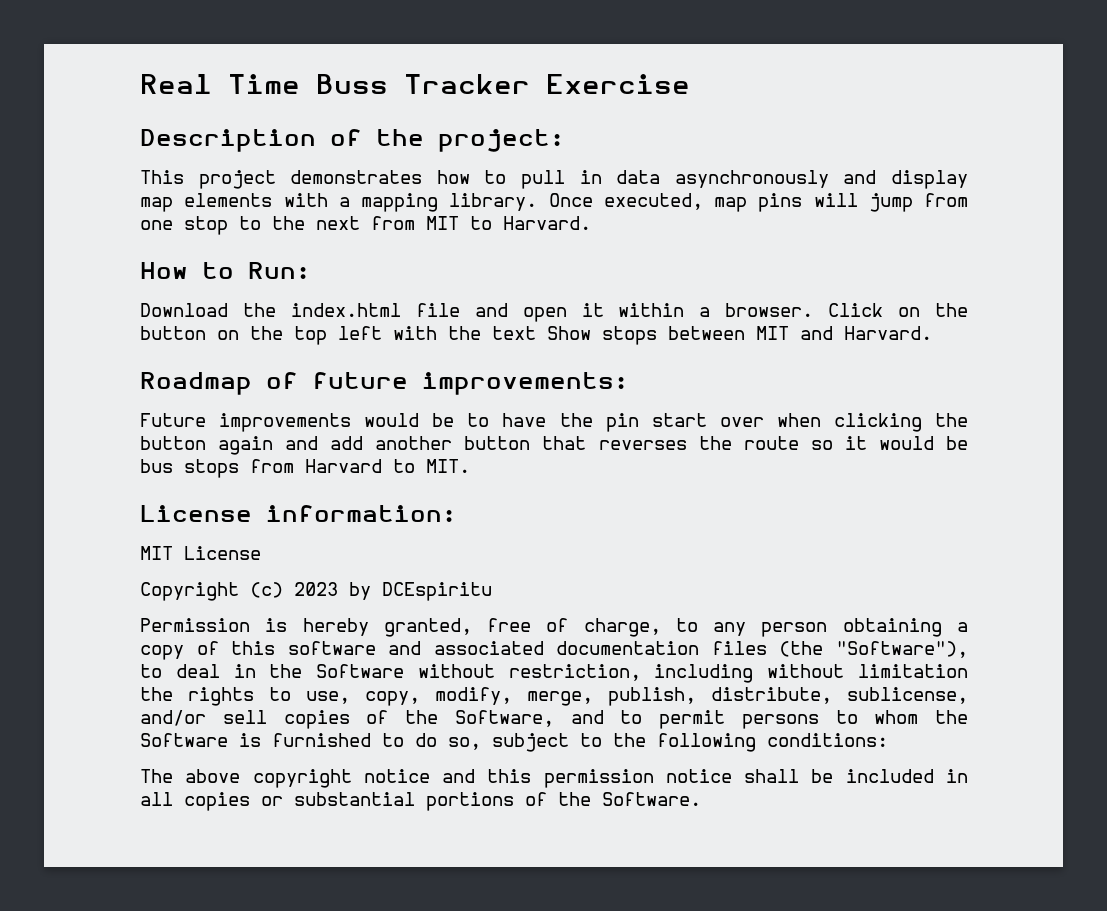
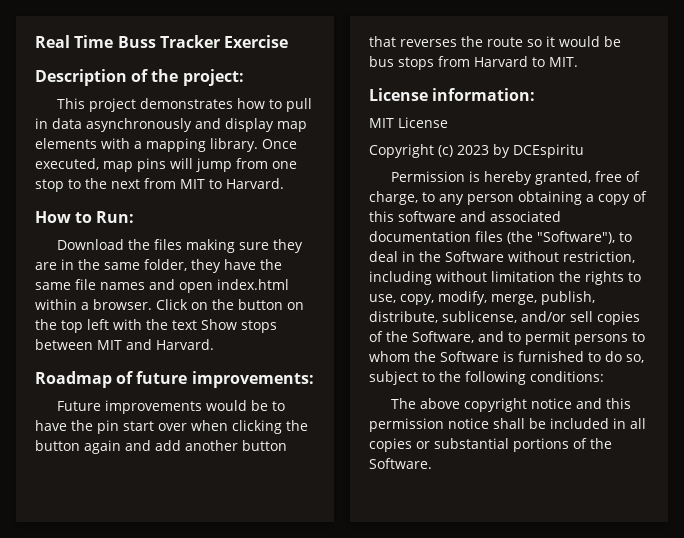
[290,303,460,317] index.html file -> [153,239,303,253] [35,259,282,273] [35,279,145,290] files making sure they are in the same folder, they have the same file names
[581,303,604,317] it -> [217,279,289,290] index.html

